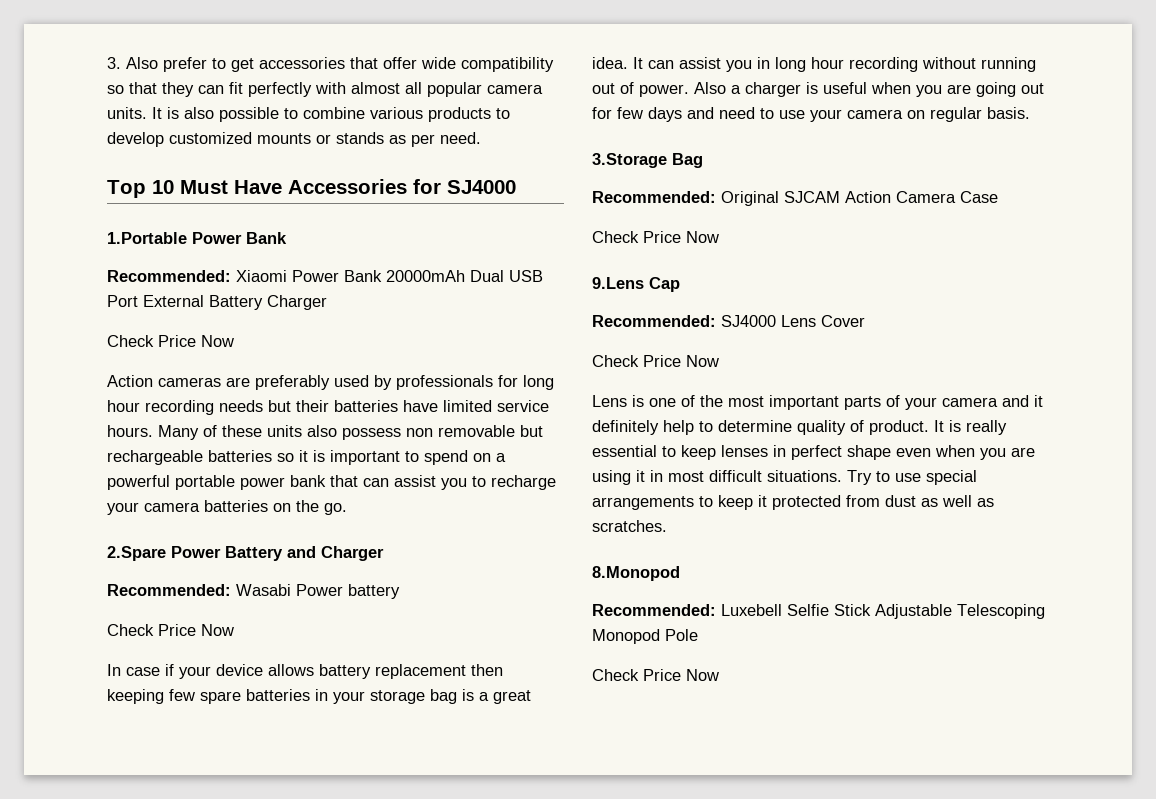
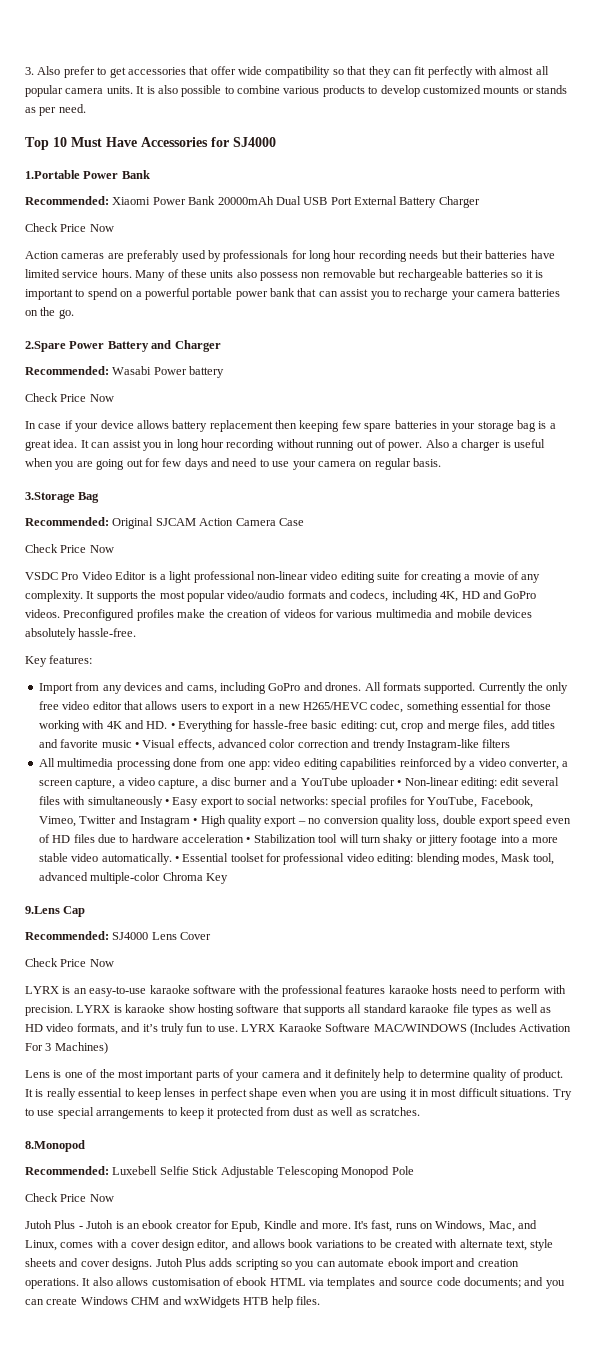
(719, 237) none -> [25,571,541,583] [25,590,537,602] [25,609,532,621] [25,628,137,640] [25,655,93,667] [38,682,569,694] [38,701,551,713] [38,720,556,732] [38,739,511,751] [38,758,569,770] [38,777,559,789] [38,796,533,808] [38,815,571,827] [38,834,558,846] [38,853,554,865] [38,872,228,884] // VSDC Pro Video Editor is a light professional non-linear video editing suite for creating a movie of any complexity. It supports the most popular video/audio formats and codecs, including 4K, HD and GoPro videos. Preconfigured profiles make the creation of videos for various multimedia and mobile devices absolutely hassle-free. // Key features: // Import from any devices and cams, including GoPro and drones. All formats supported. Сurrently the only free video editor that allows users to export in a new H265/HEVC codec, something essential for those working with 4K and HD. • Everything for hassle-free basic editing: cut, crop and merge files, add titles and favorite music • Visual effects, advanced color correction and trendy Instagram-like filters // All multimedia processing done from one app: video editing capabilities reinforced by a video converter, a screen capture, a video capture, a disc burner and a YouTube uploader • Non-linear editing: edit several files with simultaneously • Easy export to social networks: special profiles for YouTube, Facebook, Vimeo, Twitter and Instagram • High quality export – no conversion quality loss, double export speed even of HD files due to hardware acceleration • Stabilization tool will turn shaky or jittery footage into a more stable video automatically. • Essential toolset for professional video editing: blending modes, Mask tool, advanced multiple-color Chroma Key
(719, 361) none -> [25,985,566,997] [25,1004,551,1016] [25,1023,572,1035] [25,1042,108,1054] // LYRX is an easy-to-use karaoke software with the professional features karaoke hosts need to perform with precision. LYRX is karaoke show hosting software that supports all standard karaoke file types as well as HD video formats, and it’s truly fun to use. LYRX Karaoke Software MAC/WINDOWS (Includes Activation For 3 Machines)
(719, 675) none -> [25,1220,538,1232] [25,1239,554,1251] [25,1258,519,1270] [25,1277,565,1289] [25,1296,320,1308] // Jutoh Plus - Jutoh is an ebook creator for Epub, Kindle and more. It's fast, runs on Windows, Mac, and Linux, comes with a cover design editor, and allows book variations to be created with alternate text, style sheets and cover designs. Jutoh Plus adds scripting so you can automate ebook import and creation operations. It also allows customisation of ebook HTML via templates and source code documents; and you can create Windows CHM and wxWidgets HTB help files.

